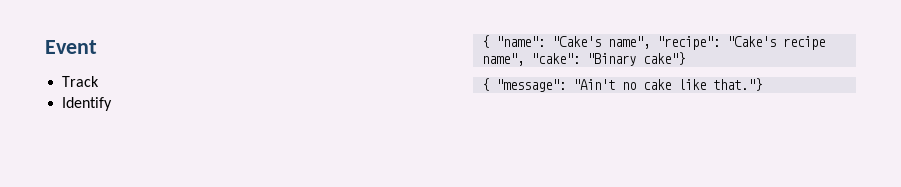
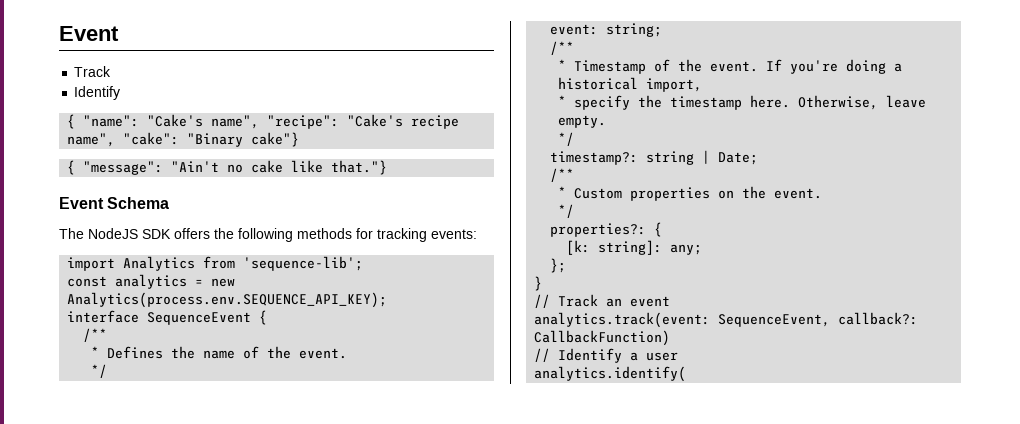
(763, 84) none -> [59,197,170,209] [59,228,477,242] [67,256,364,271] [67,274,236,289] [67,292,388,308] [67,310,268,325] [83,328,108,342] [91,346,348,359] [91,364,108,378] [550,23,663,37] [550,41,575,55] [558,59,903,74] [558,77,703,92] [558,95,927,110] [558,115,607,128] [558,132,575,146] [550,150,759,165] [550,168,575,182] [558,186,823,201] [558,204,575,218] [550,222,663,237] [566,240,703,255] [550,258,567,273] [534,276,543,291] [534,294,671,308] [534,312,919,328] [534,330,671,346] [534,348,679,363] [534,366,687,382] // Event Schema // The NodeJS SDK offers the following methods for tracking events: // import Analytics from 'sequence-lib'; // const analytics = new Analytics(process.env.SEQUENCE_API_KEY); // interface SequenceEvent { // /** // * Defines the name of the event. // */ // event: string; // /** // * Timestamp of the event. If you're doing a historical import, // * specify the timestamp here. Otherwise, leave empty. // */ // timestamp?: string | Date; // /** // * Custom properties on the event. // */ // properties?: { // [k: string]: any; // }; // } // // Track an event // analytics.track(event: SequenceEvent, callback?: CallbackFunction) // // Identify a user // analytics.identify(

